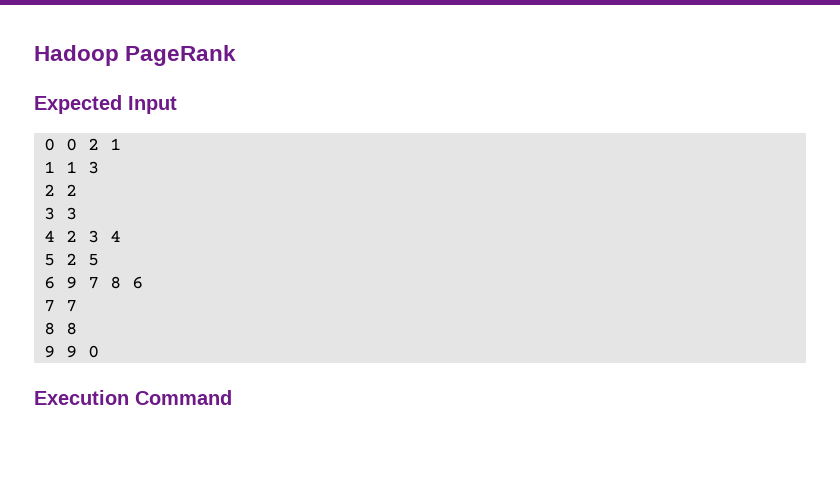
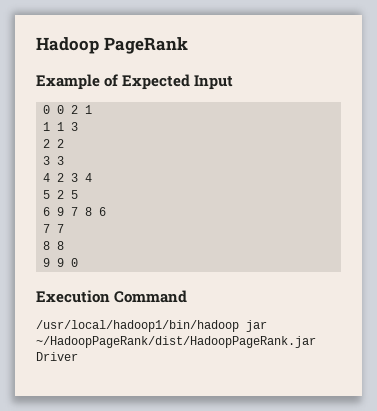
(237, 55) none -> [36,74,119,90] Example of
(232, 397) none -> [36,320,267,332] [36,336,316,348] [36,352,78,361] // /usr/local/hadoop1/bin/hadoop jar ~/HadoopPageRank/dist/HadoopPageRank.jar Driver

